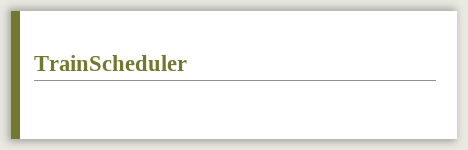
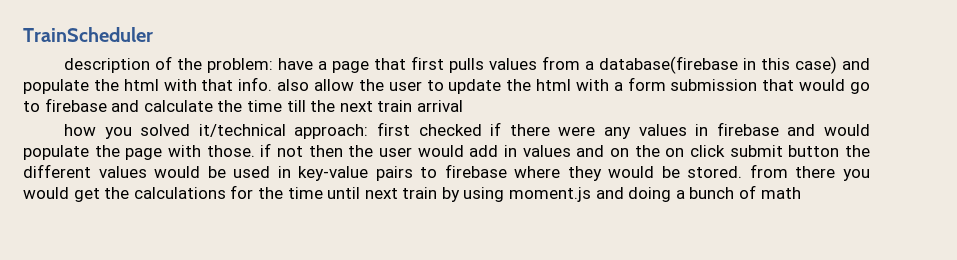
(187, 63) none -> [63,56,870,74] [23,77,871,94] [23,98,463,112] [63,122,871,139] [23,143,870,160] [23,164,870,181] [23,185,801,202] // description of the problem: have a page that first pulls values from a database(firebase in this case) and populate the html with that info. also allow the user to update the html with a form submission that would go to firebase and calculate the time till the next train arrival // how you solved it/technical approach: first checked if there were any values in firebase and would populate the page with those. if not then the user would add in values and on the on click submit button the different values would be used in key-value pairs to firebase where they would be stored. from there you would get the calculations for the time until next train by using moment.js and doing a bunch of math

